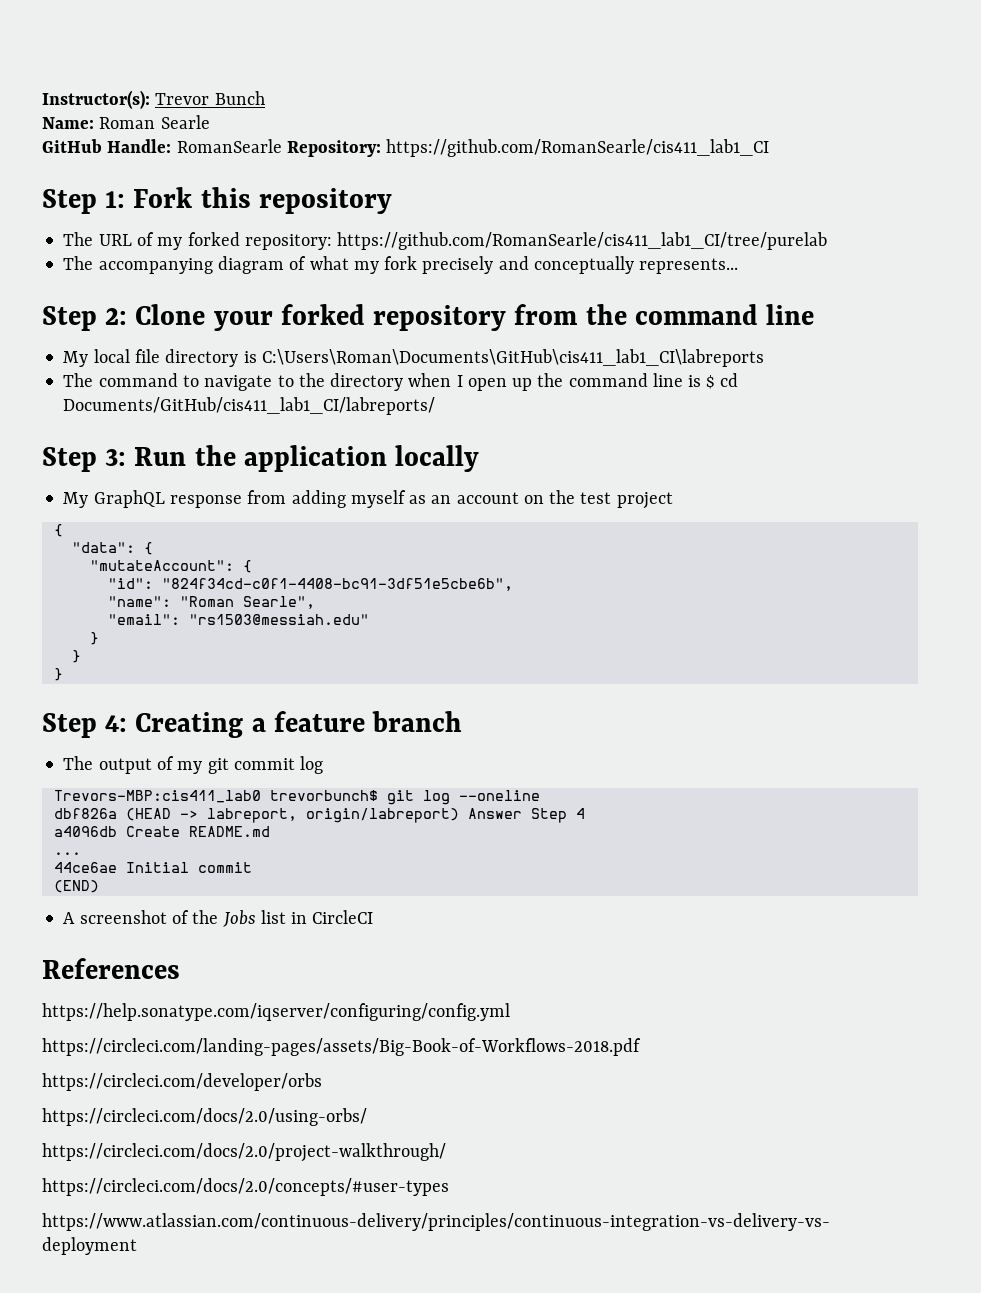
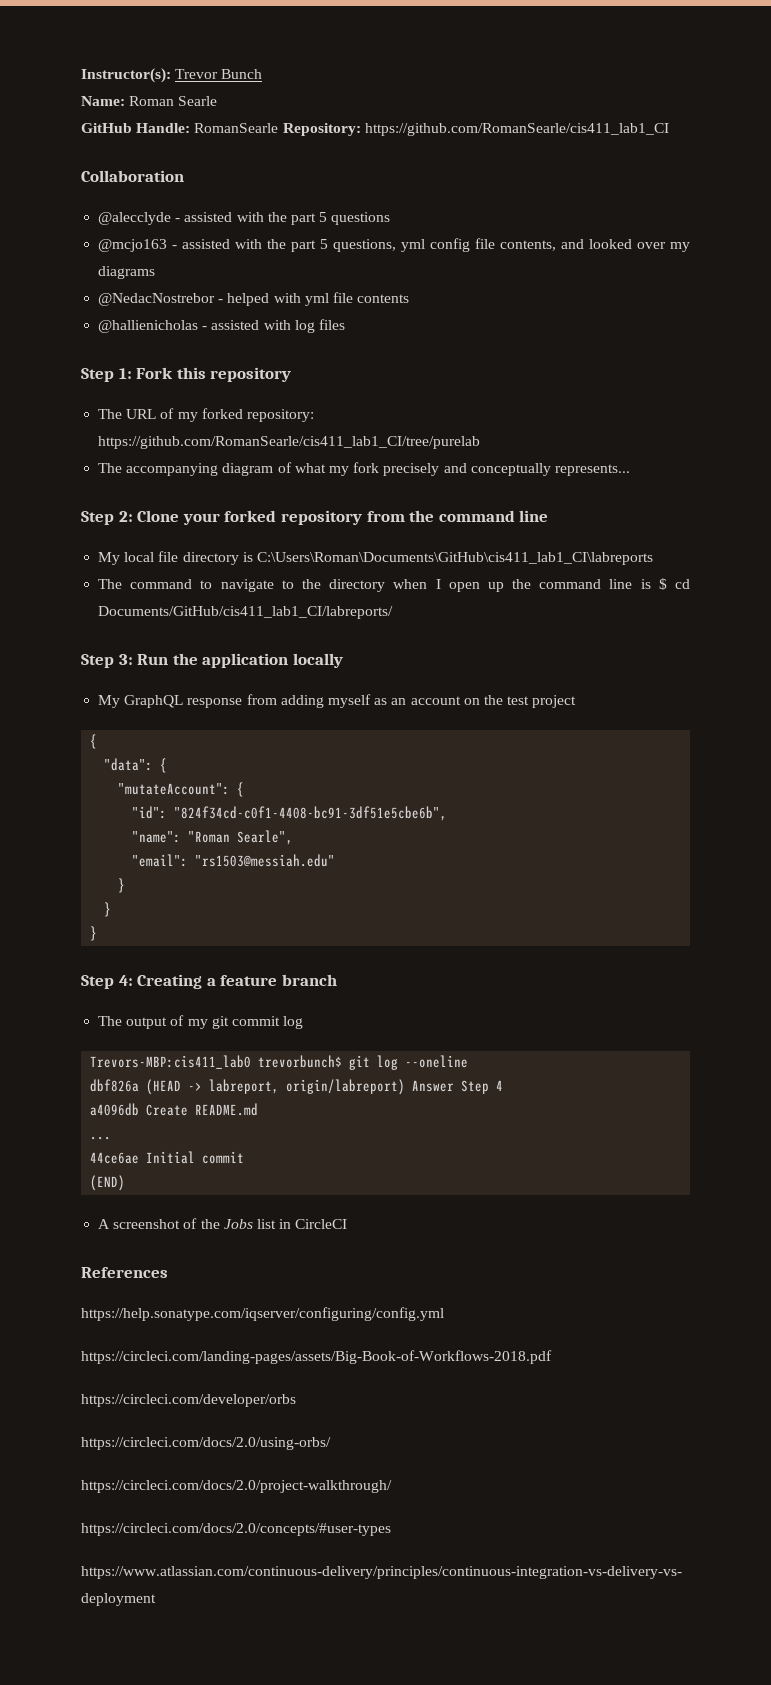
(770, 148) none -> [81,170,184,182] [98,212,391,225] [98,238,690,252] [98,266,156,279] [98,292,410,306] [98,319,345,333] // Collaboration // @alecclyde - assisted with the part 5 questions // @mcjo163 - assisted with the part 5 questions, yml config file contents, and looked over my diagrams // @NedacNostrebor - helped with yml file contents // @hallienicholas - assisted with log files

